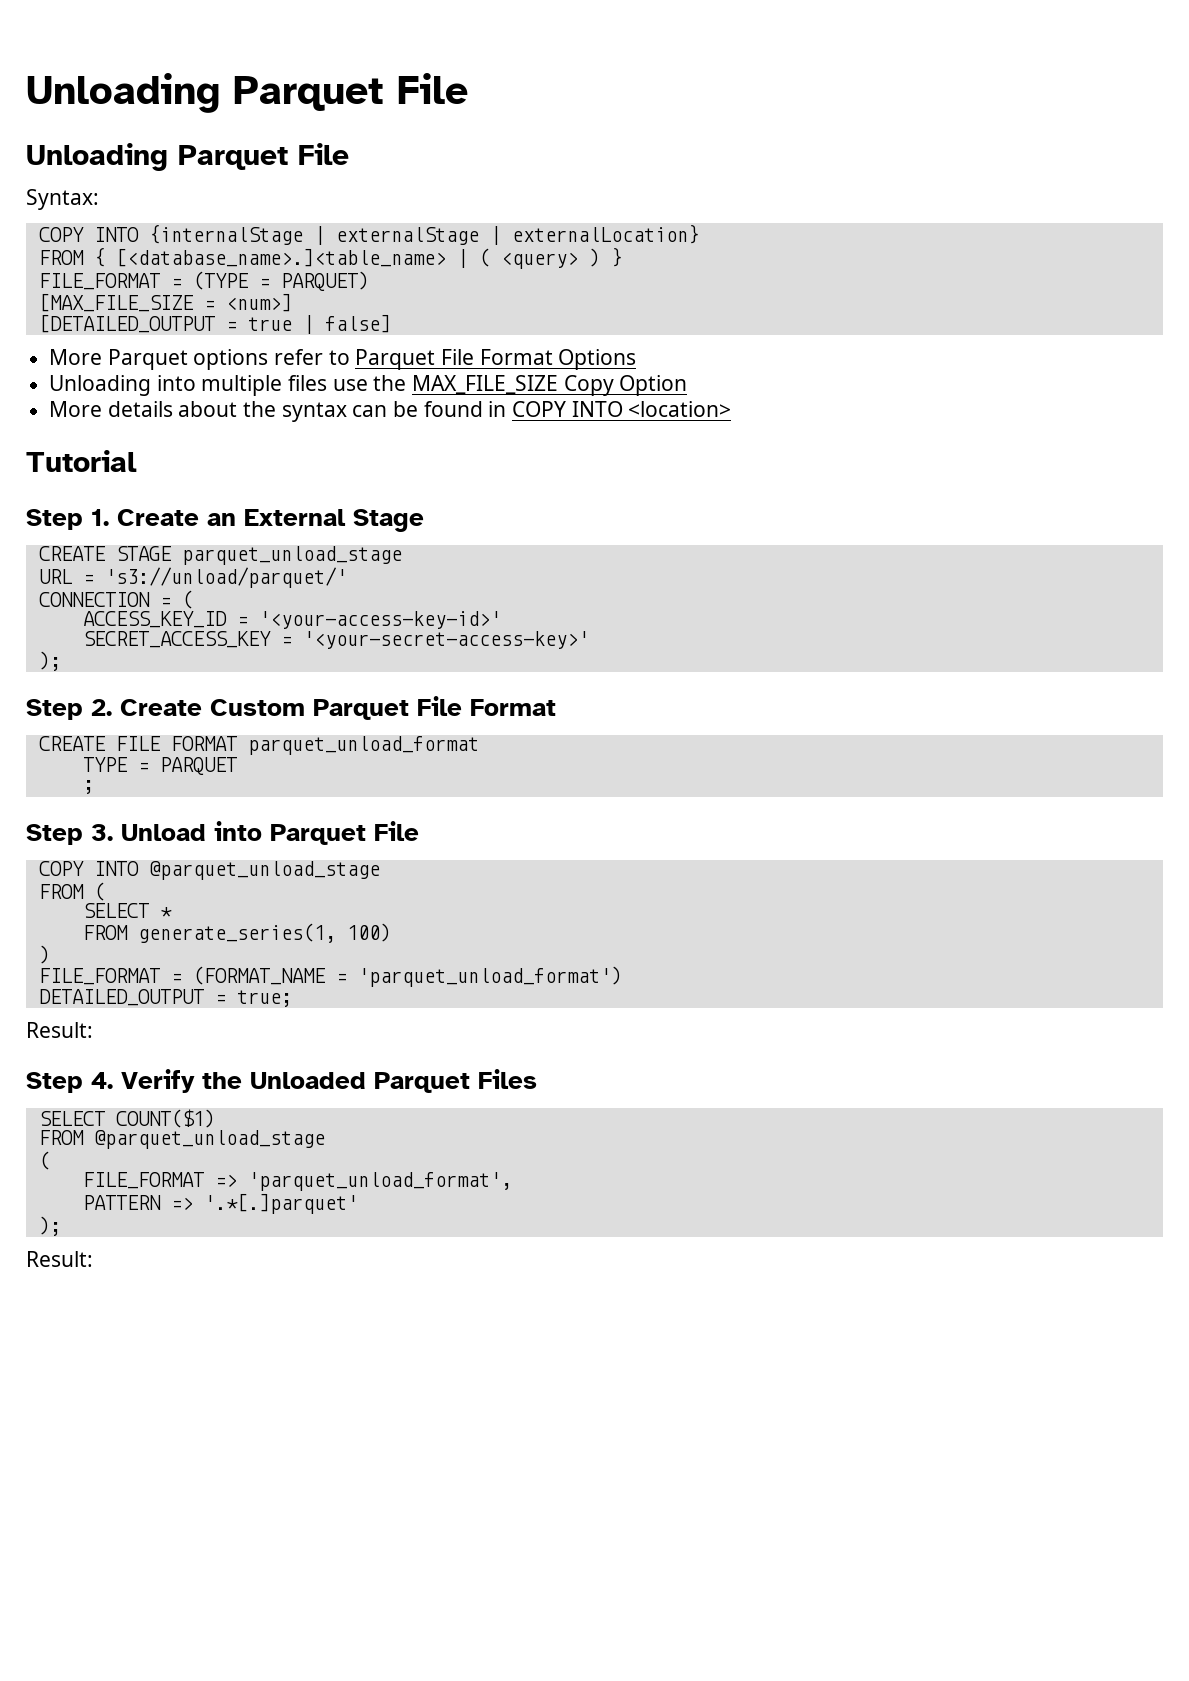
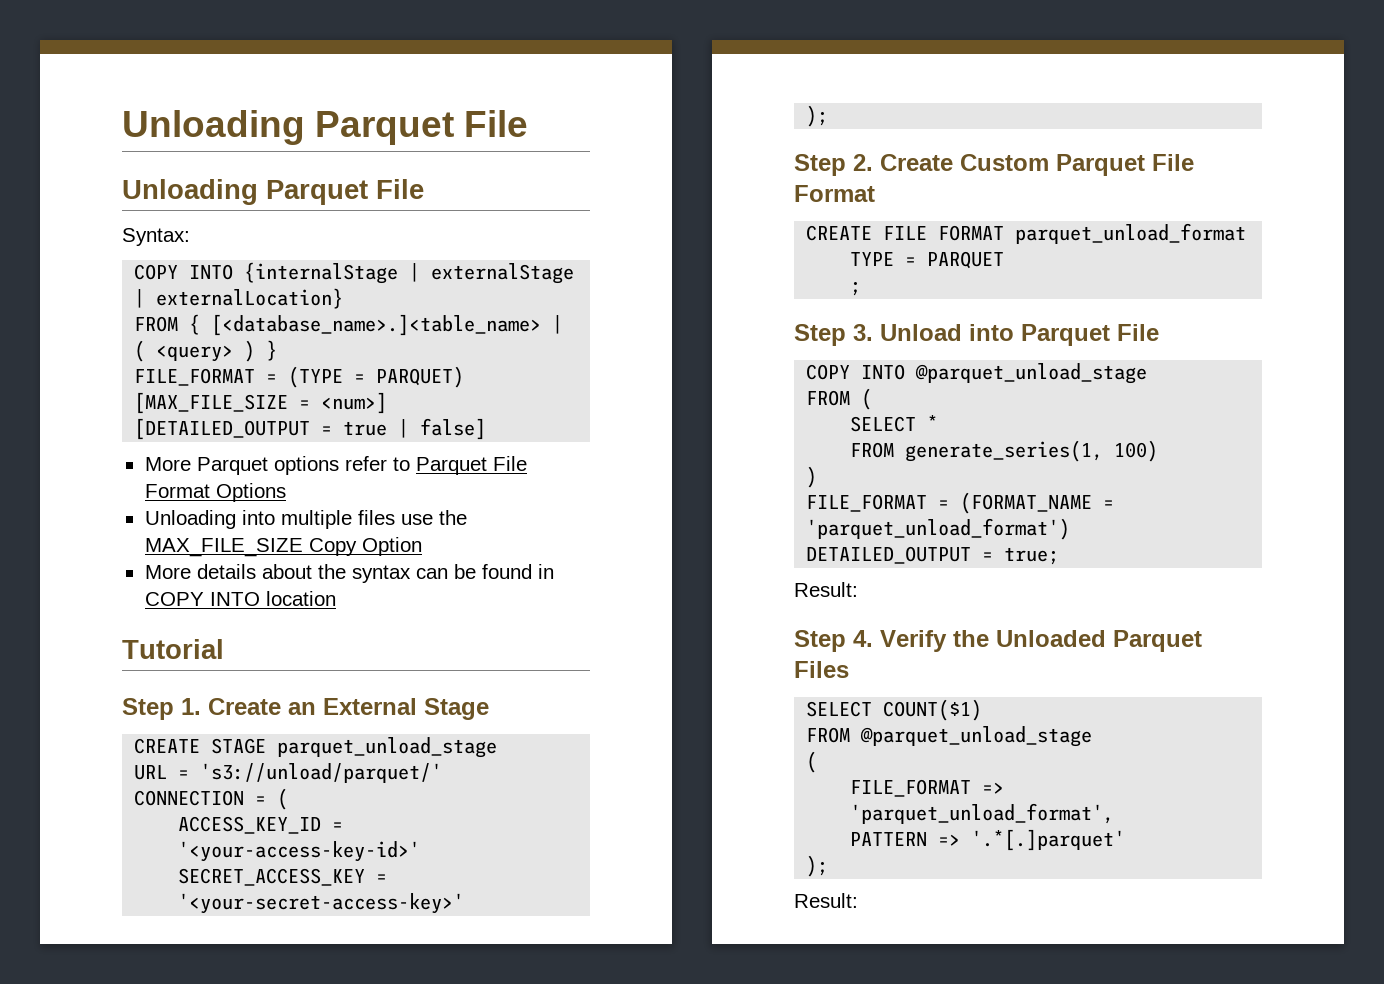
[628,401,732,417] <location> -> [265,591,336,606] location

